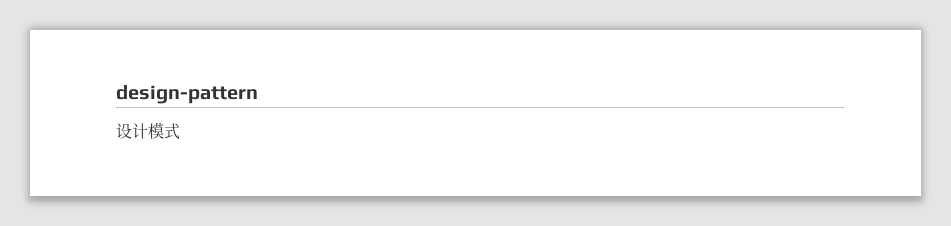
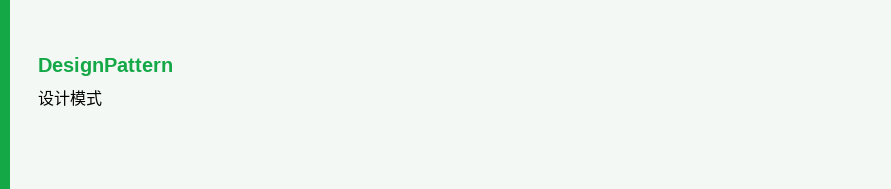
[116,85,258,104] design-pattern -> [38,57,173,76] DesignPattern

